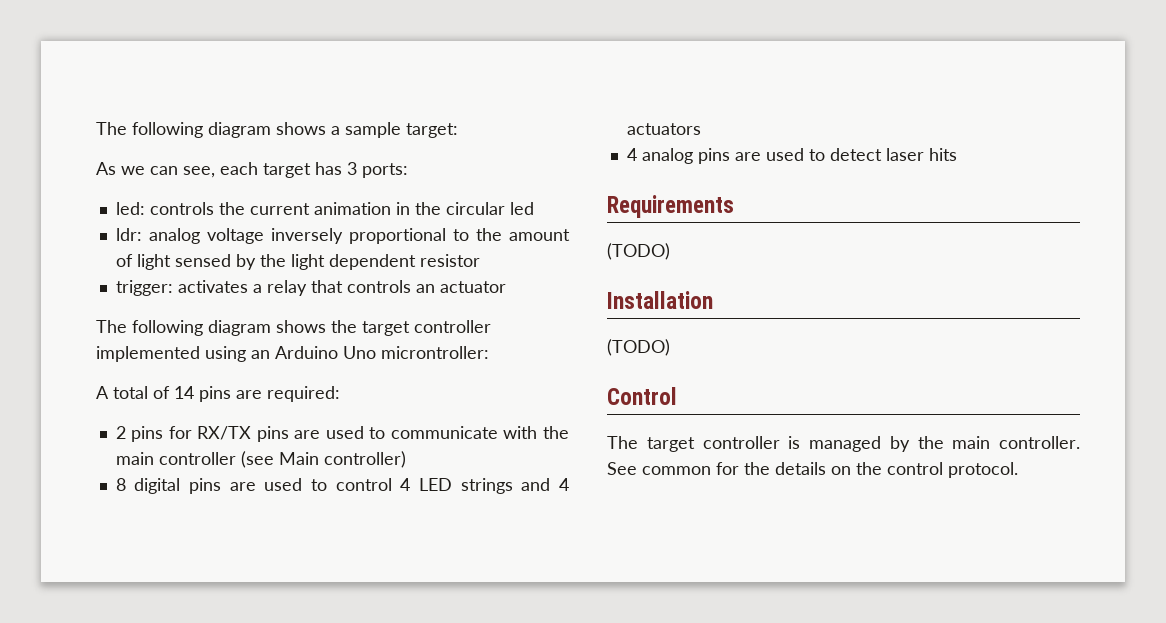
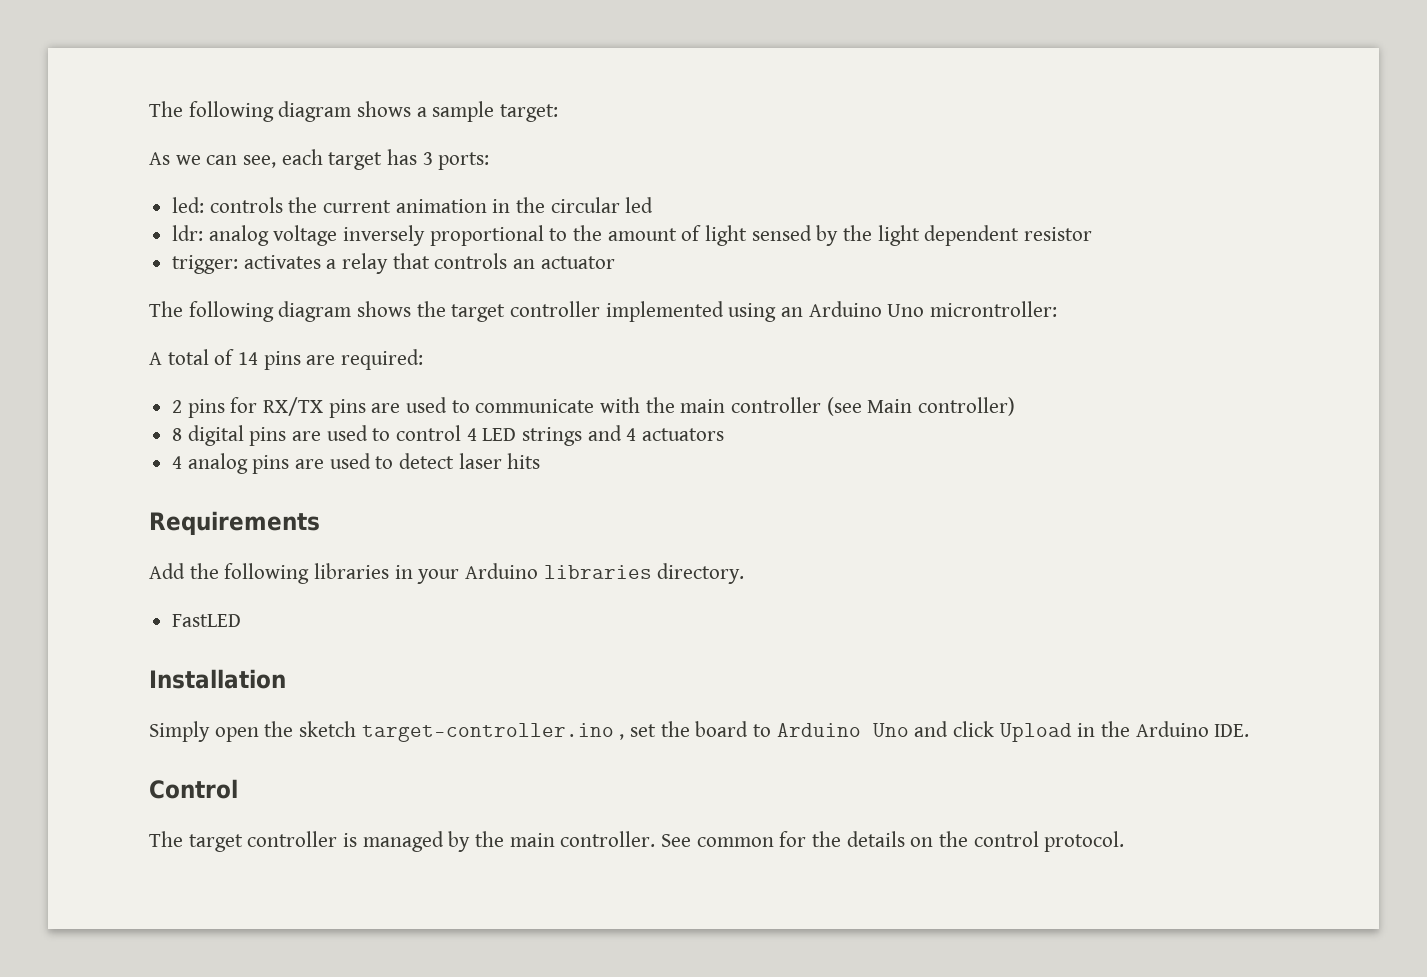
[607,243,670,260] [607,291,713,309] [607,339,670,356] (TODO) // Installation // (TODO) -> [149,563,745,584] [172,614,242,627] [149,669,286,689] [149,721,1250,742] Add the following libraries in your Arduino libraries directory. // FastLED // Installation // Simply open the sketch target-controller.ino , set the board to Arduino Uno and click Upload in the Arduino IDE.

